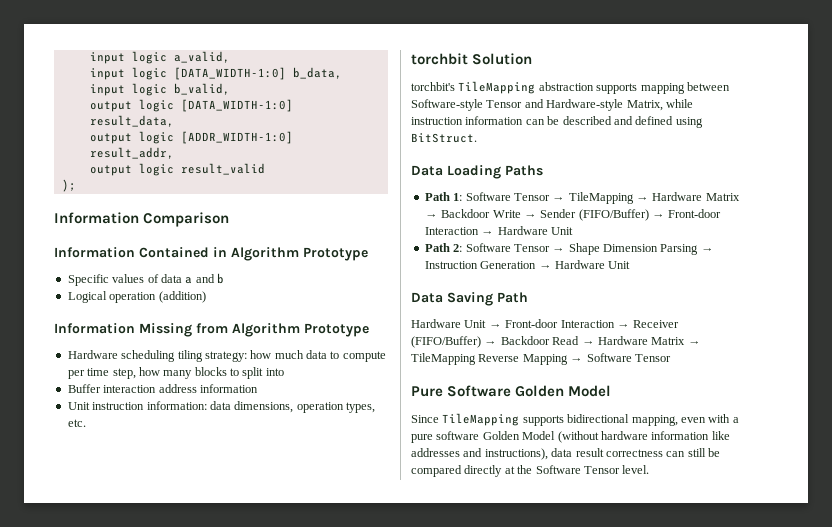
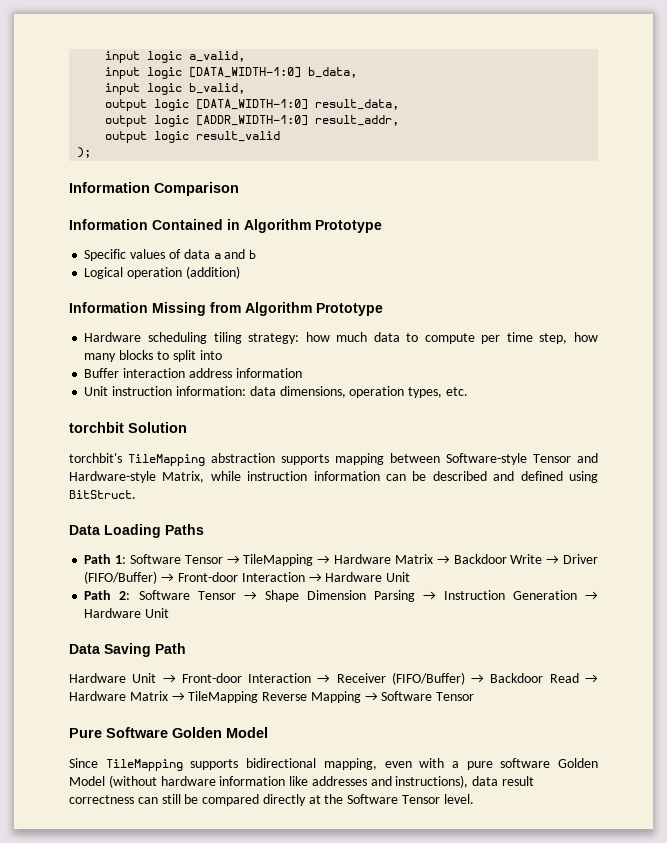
[540,209,577,218] Sender -> [563,554,599,564] Driver

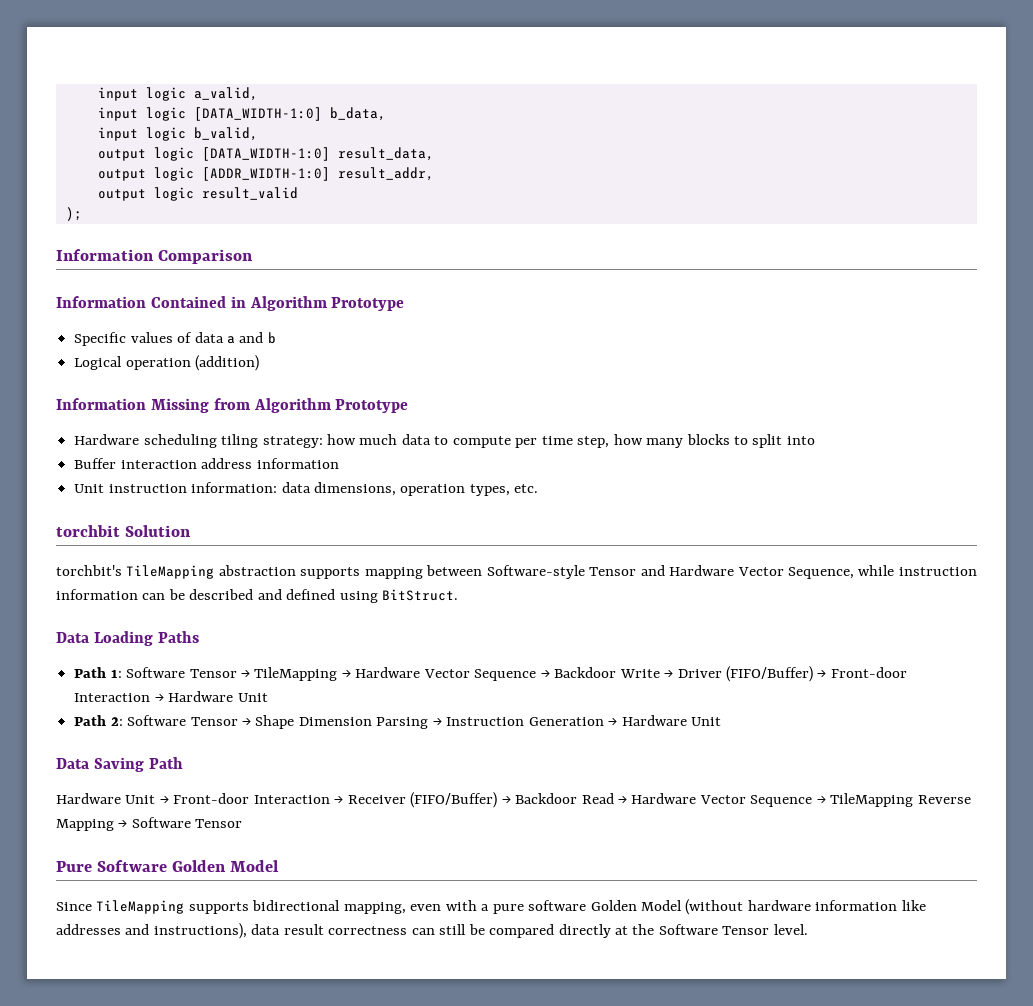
[69,471,205,483] Hardware-style Matrix, -> [669,565,855,579] Hardware Vector Sequence,
[394,554,433,564] Matrix -> [423,669,537,681] Vector Sequence
[129,691,168,701] Matrix -> [699,795,813,807] Vector Sequence

